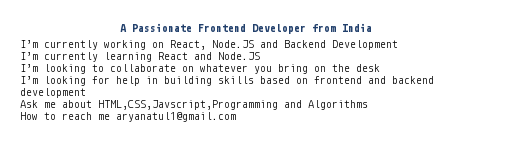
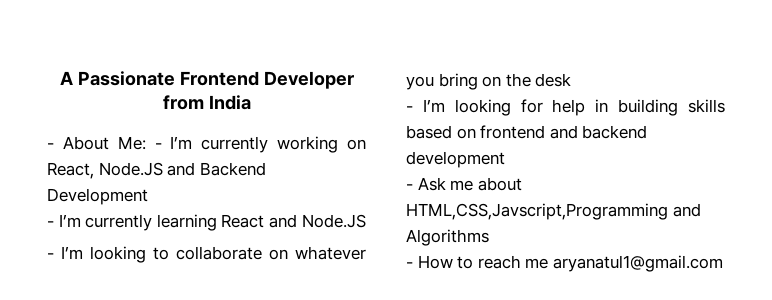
(372, 27) none -> [47,136,162,150] - About Me: -
(398, 45) none -> [47,221,54,227] -
(260, 56) none -> [47,253,54,259] -
(380, 68) none -> [406,106,413,112] -
(86, 93) none -> [406,184,413,190] -
(368, 105) none -> [406,262,413,268] -

